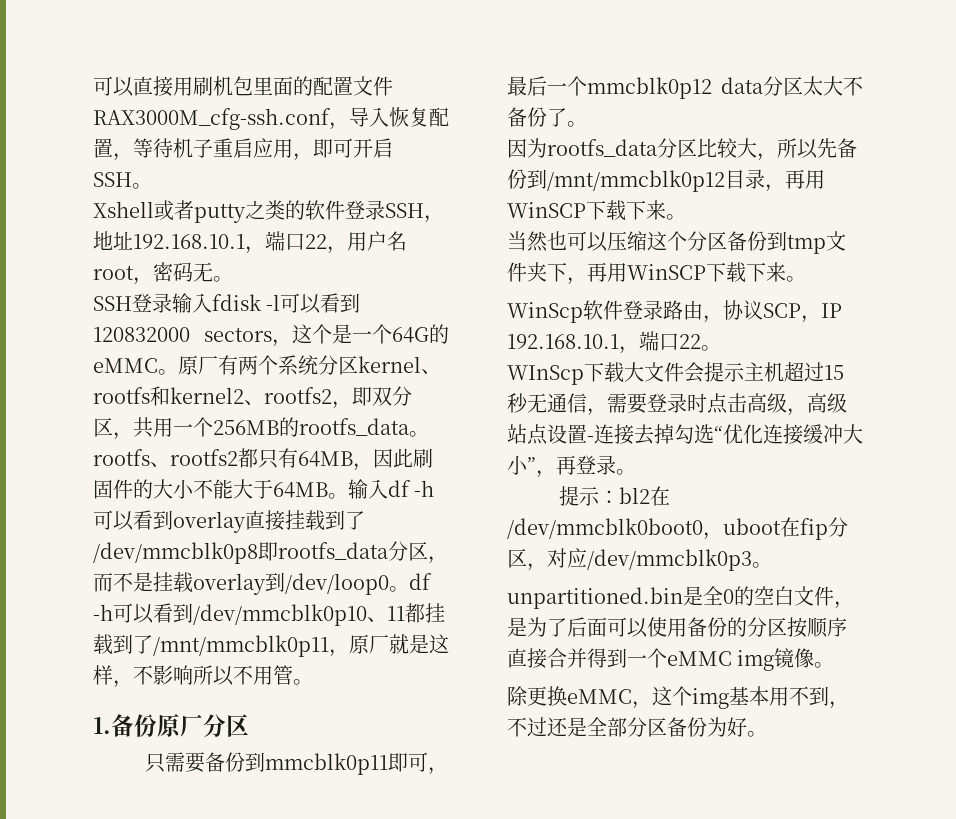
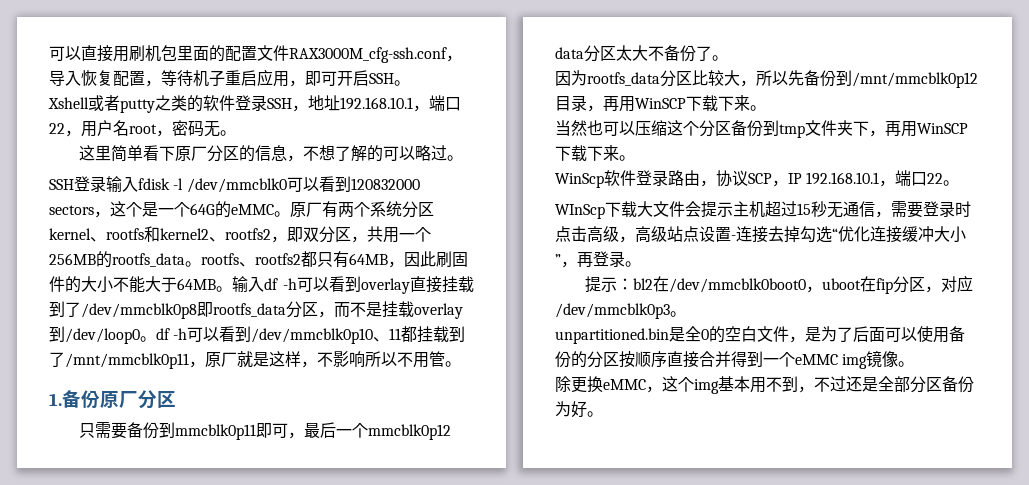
(233, 279) none -> [79,145,464,162] // 这里简单看下原厂分区的信息，不想了解的可以略过。
(281, 302) none -> [186,178,287,193] /dev/mmcblk0

